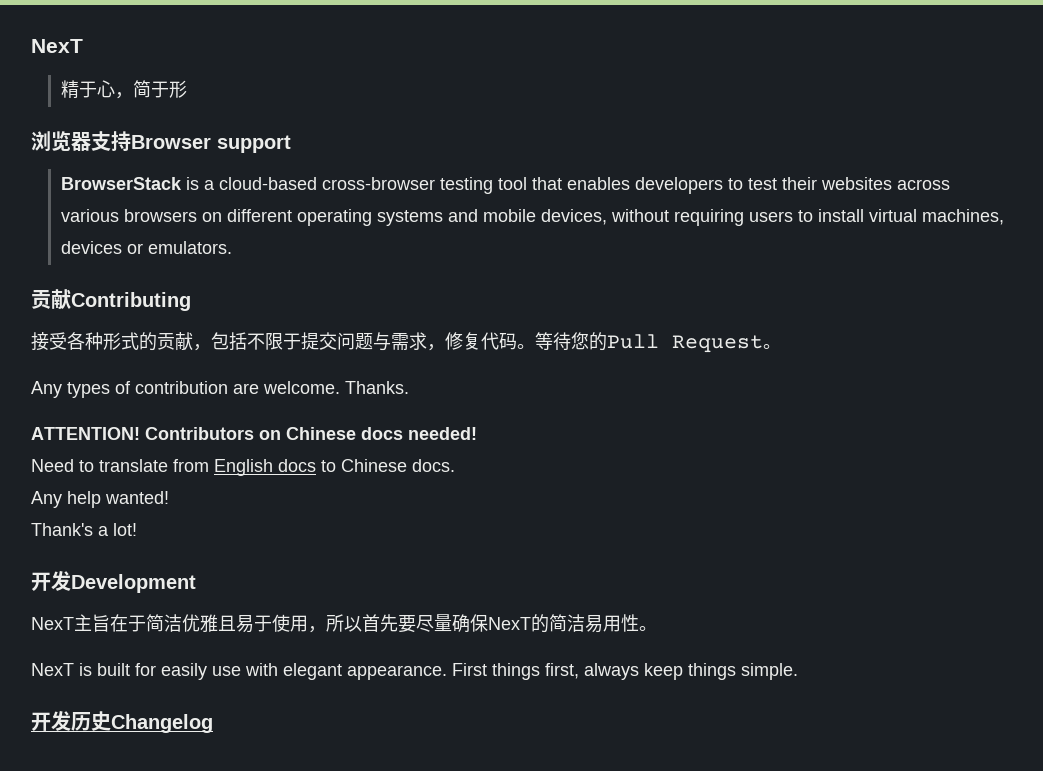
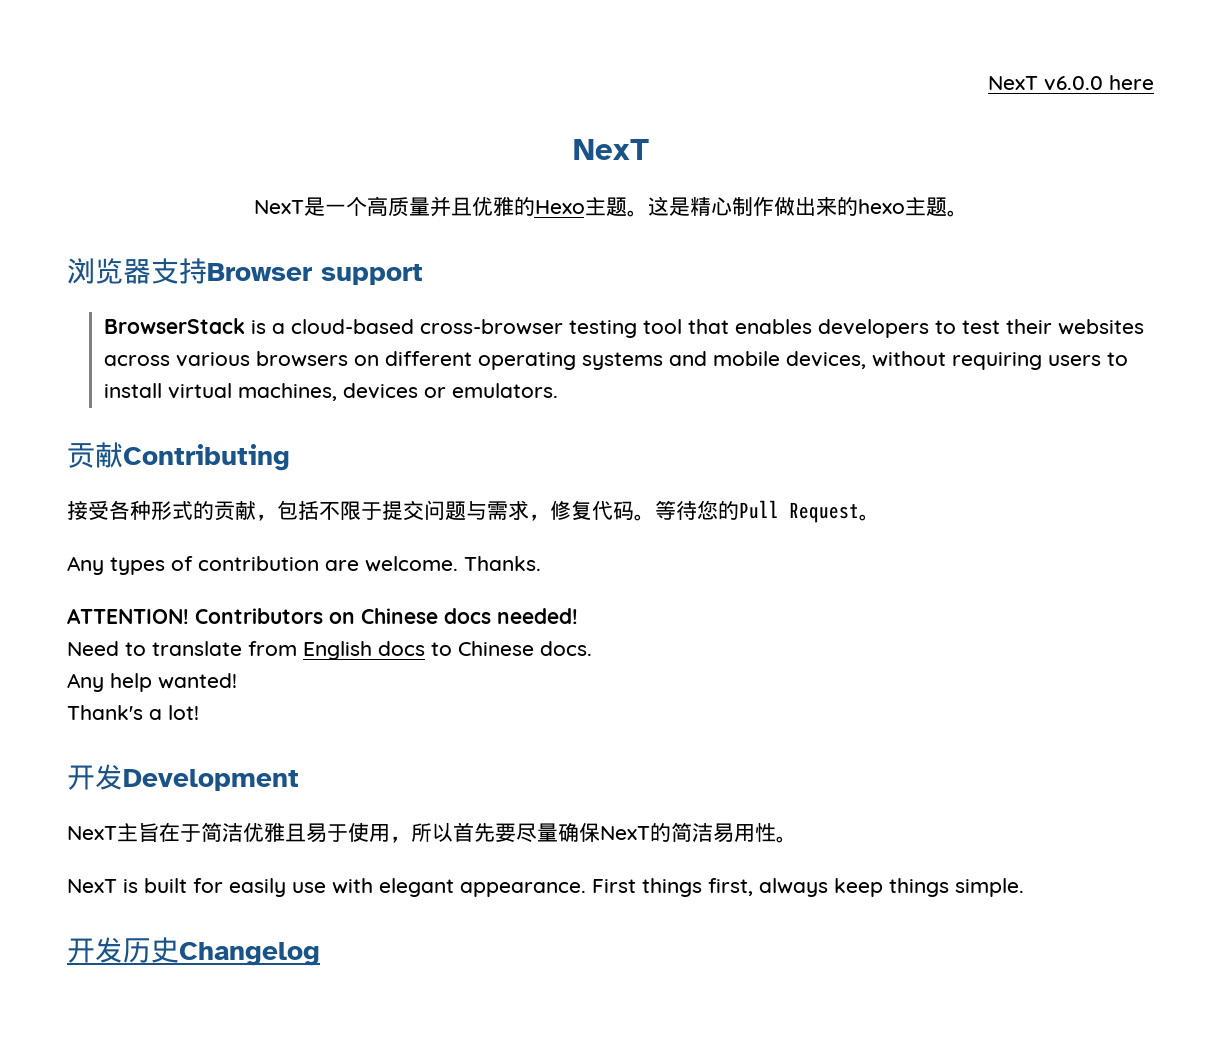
[31,39,83,53] [60,80,187,99] NexT // 精于心，简于形 -> [988,75,1154,91] [572,139,649,160] [253,196,968,217] NexT v6.0.0 here // NexT // NexT是一个高质量并且优雅的Hexo主题。这是精心制作做出来的hexo主题。

